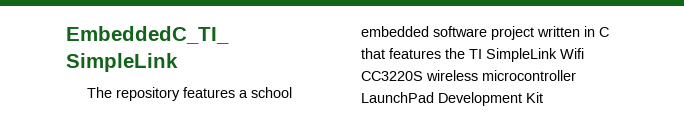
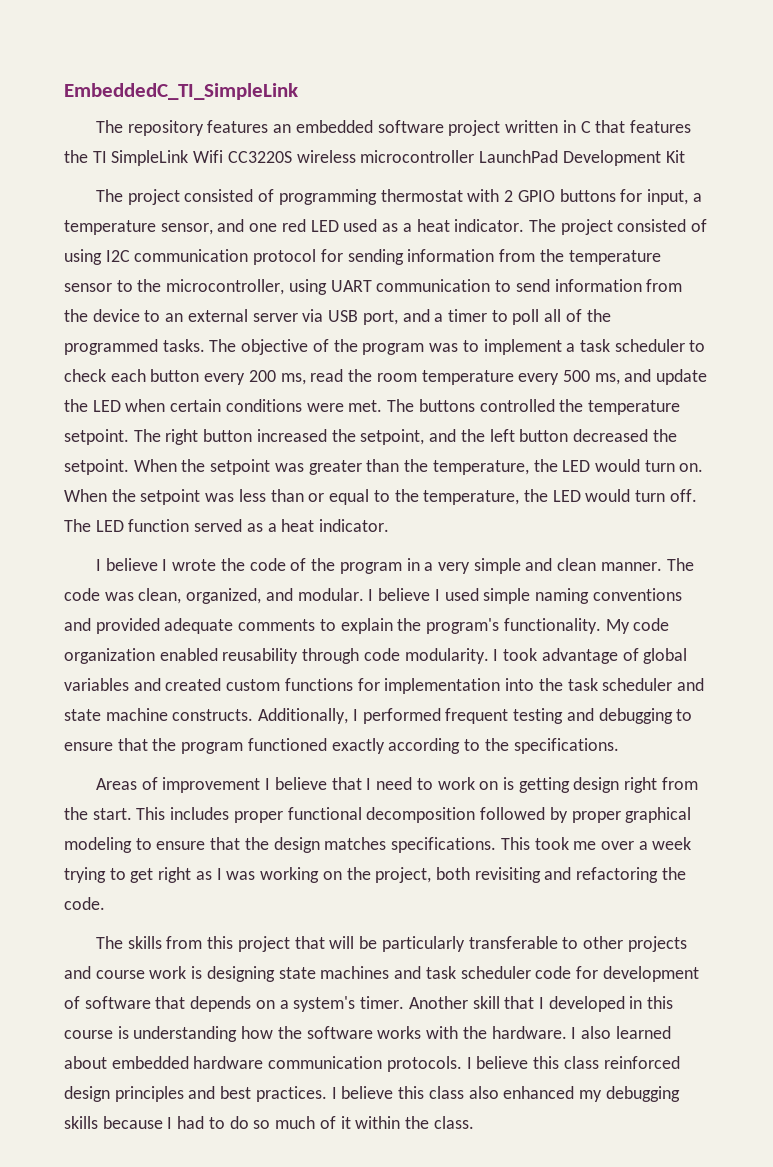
[239,87,293,98] a school -> [273,124,292,133] an
(543, 97) none -> [96,189,702,205] [64,219,708,235] [64,249,661,265] [64,279,683,295] [64,309,611,325] [64,339,706,355] [64,369,708,385] [64,399,680,415] [64,429,677,445] [64,459,704,475] [64,489,697,505] [64,519,390,532] [96,558,694,574] [64,588,682,604] [64,618,670,634] [64,648,688,664] [64,678,704,694] [64,708,693,724] [64,738,619,754] [96,777,698,793] [64,807,692,823] [64,837,692,853] [64,867,686,883] [64,897,105,910] [96,936,687,952] [64,966,699,982] [64,996,674,1012] [64,1026,671,1042] [64,1056,680,1072] [64,1086,680,1102] [64,1116,474,1129] // The project consisted of programming thermostat with 2 GPIO buttons for input, a temperature sensor, and one red LED used as a heat indicator. The project consisted of using I2C communication protocol for sending information from the temperature sensor to the microcontroller, using UART communication to send information from the device to an external server via USB port, and a timer to poll all of the programmed tasks. The objective of the program was to implement a task scheduler to check each button every 200 ms, read the room temperature every 500 ms, and update the LED when certain conditions were met. The buttons controlled the temperature setpoint. The right button increased the setpoint, and the left button decreased the setpoint. When the setpoint was greater than the temperature, the LED would turn on. When the setpoint was less than or equal to the temperature, the LED would turn off. The LED function served as a heat indicator. // I believe I wrote the code of the program in a very simple and clean manner. The code was clean, organized, and modular. I believe I used simple naming conventions and provided adequate comments to explain the program's functionality. My code organization enabled reusability through code modularity. I took advantage of global variables and created custom functions for implementation into the task scheduler and state machine constructs. Additionally, I performed frequent testing and debugging to ensure that the program functioned exactly according to the specifications. // Areas of improvement I believe that I need to work on is getting design right from the start. This includes proper functional decomposition followed by proper graphical modeling to ensure that the design matches specifications. This took me over a week trying to get right as I was working on the project, both revisiting and refactoring the code. // The skills from this project that will be particularly transferable to other projects and course work is designing state machines and task scheduler code for development of software that depends on a system's timer. Another skill that I developed in this course is understanding how the software works with the hardware. I also learned about embedded hardware communication protocols. I believe this class reinforced design principles and best practices. I believe this class also enhanced my debugging skills because I had to do so much of it within the class.

